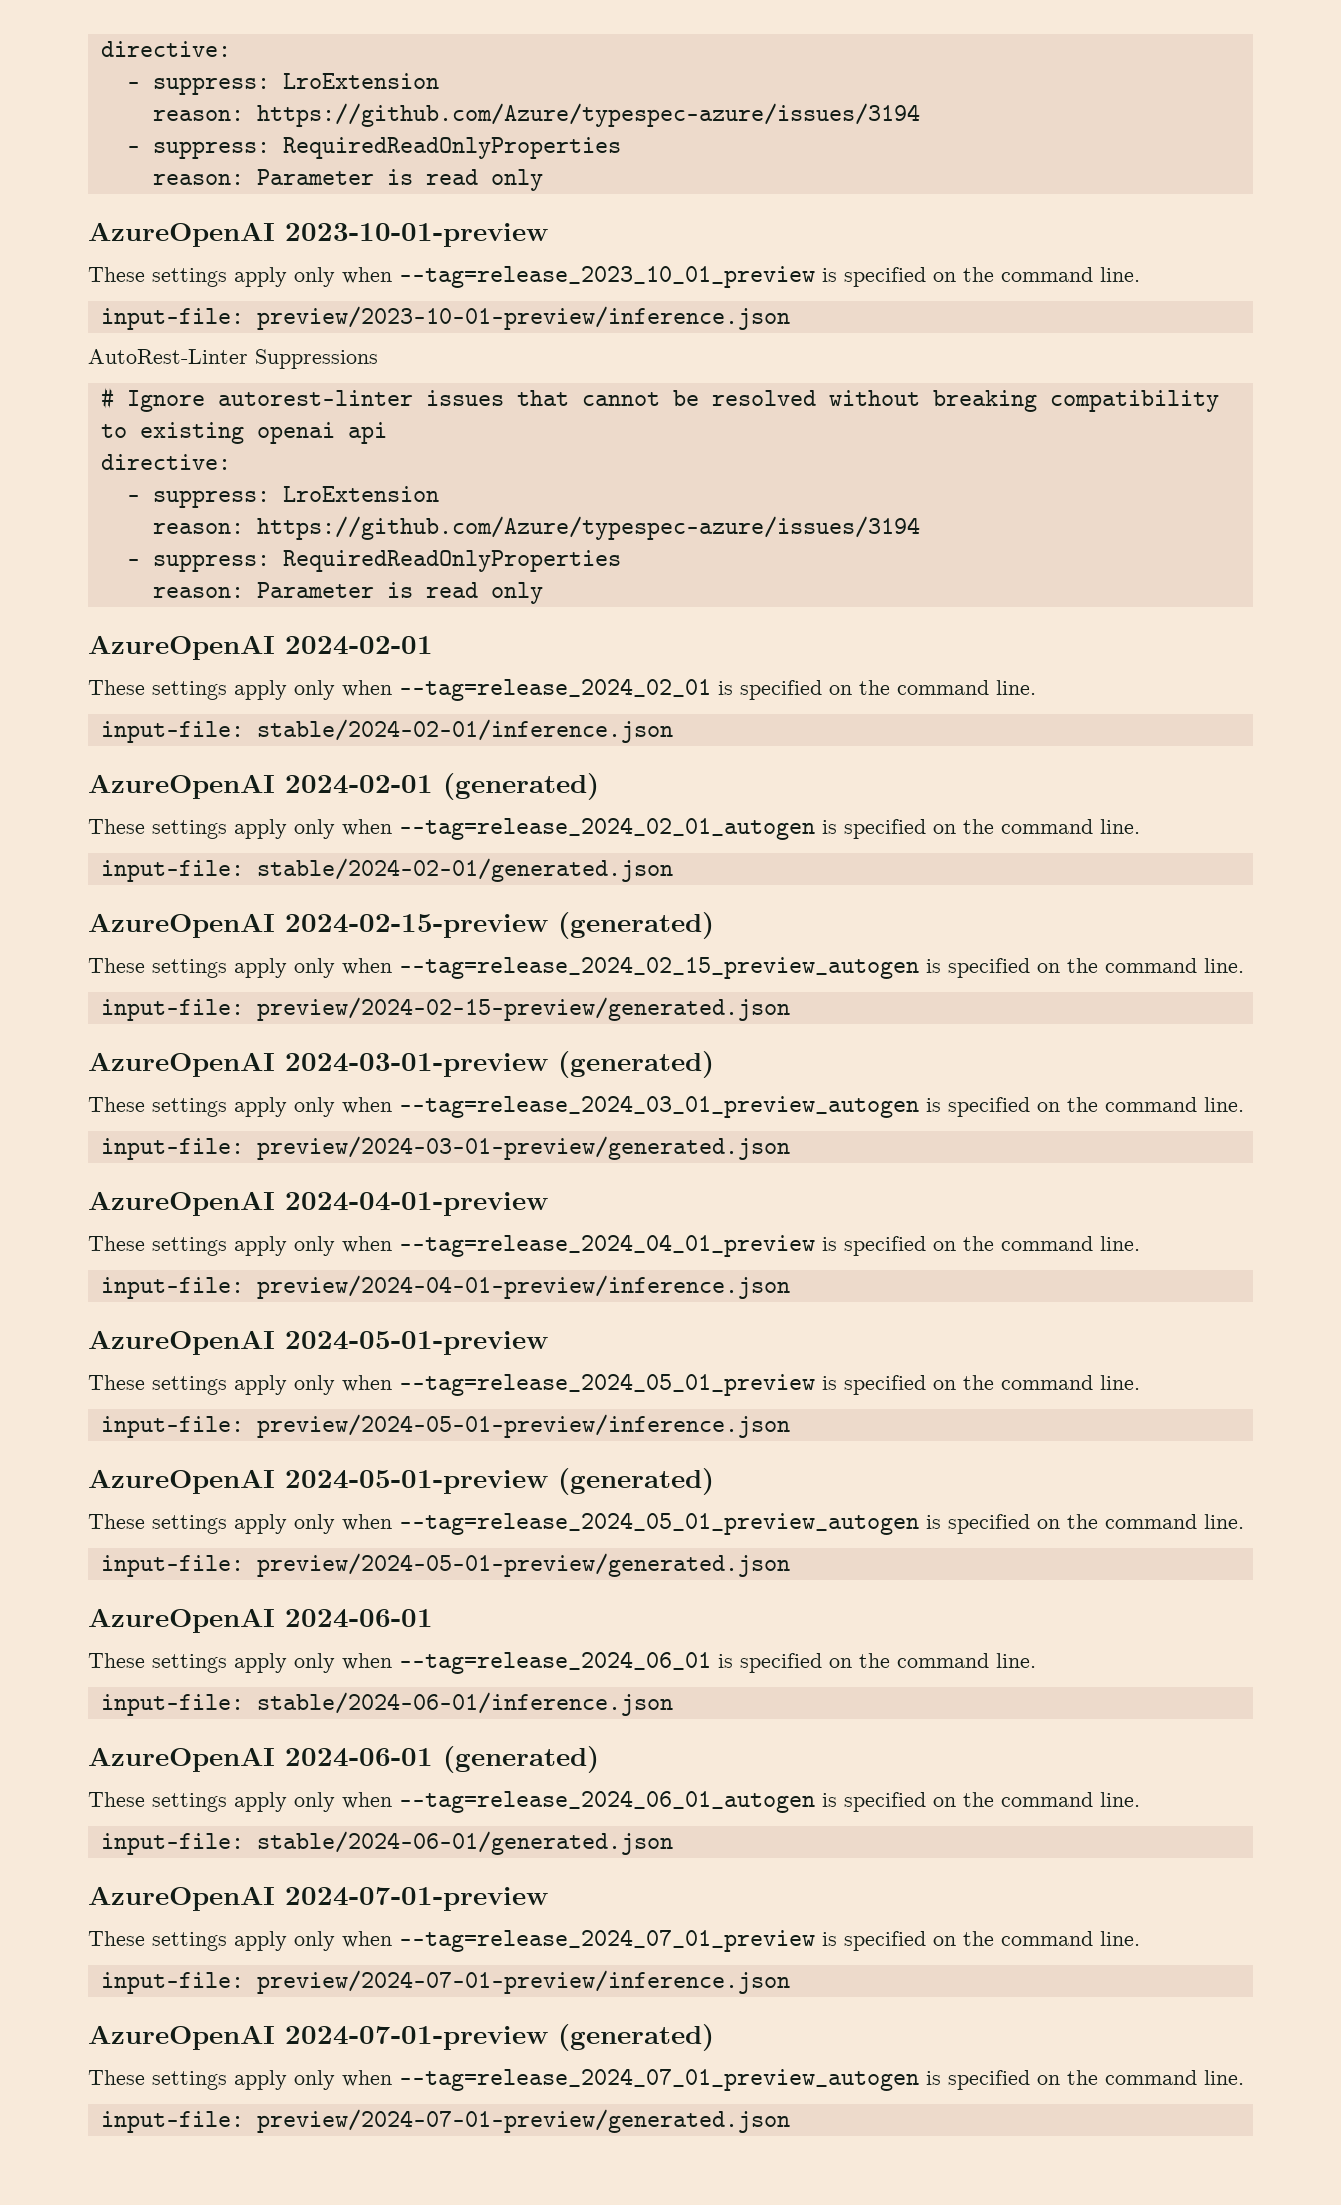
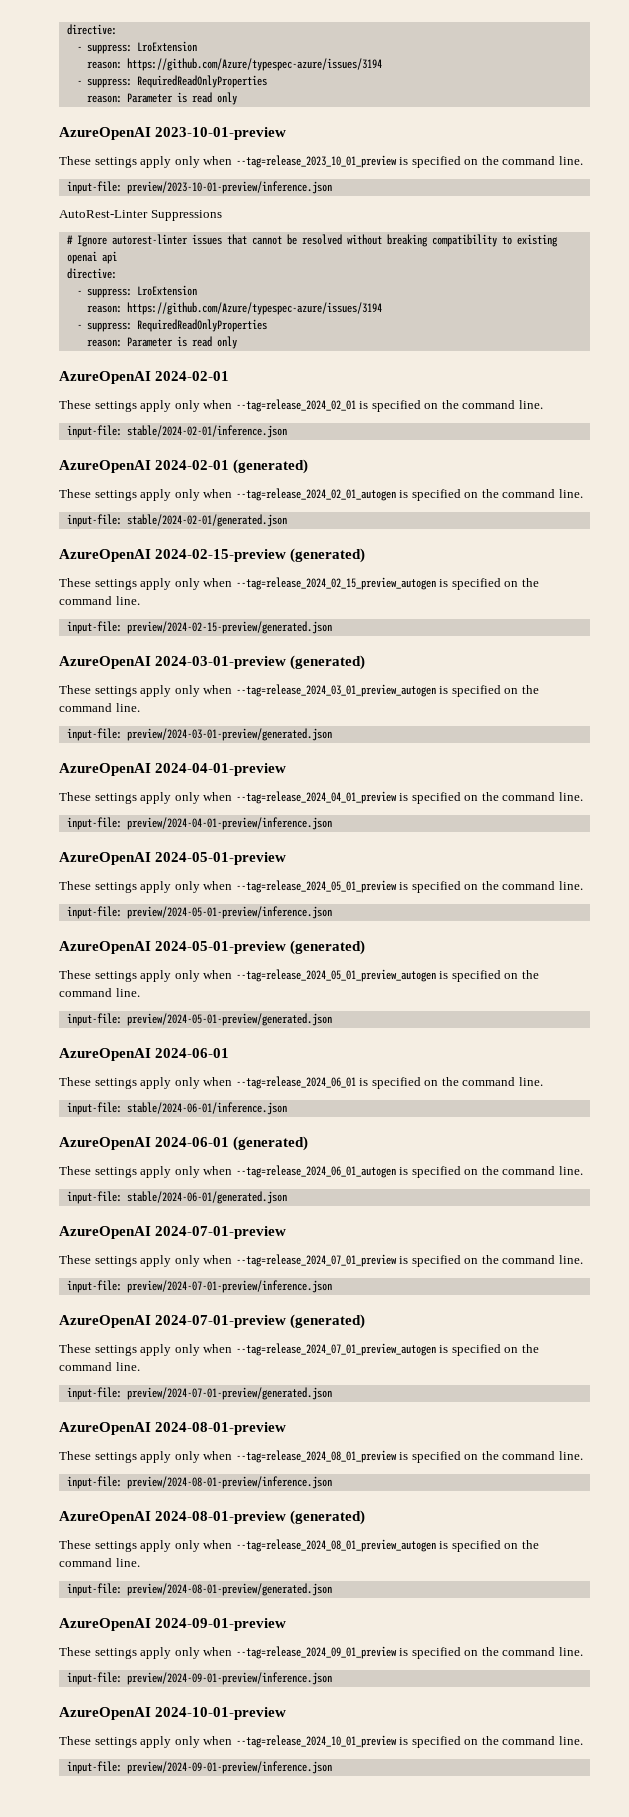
(790, 2121) none -> [59,1422,287,1435] [59,1450,583,1463] [66,1476,332,1489] [59,1510,366,1525] [59,1539,539,1552] [59,1558,140,1567] [66,1583,332,1596] [59,1618,287,1631] [59,1646,583,1659] [66,1672,332,1685] [59,1707,287,1720] [59,1735,583,1748] [66,1761,332,1774] // AzureOpenAI 2024-08-01-preview // These settings apply only when --tag=release_2024_08_01_preview is specified on the command line. // input-file: preview/2024-08-01-preview/inference.json // AzureOpenAI 2024-08-01-preview (generated) // These settings apply only when --tag=release_2024_08_01_preview_autogen is specified on the command line. // input-file: preview/2024-08-01-preview/generated.json // AzureOpenAI 2024-09-01-preview // These settings apply only when --tag=release_2024_09_01_preview is specified on the command line. // input-file: preview/2024-09-01-preview/inference.json // AzureOpenAI 2024-10-01-preview // These settings apply only when --tag=release_2024_10_01_preview is specified on the command line. // input-file: preview/2024-09-01-preview/inference.json

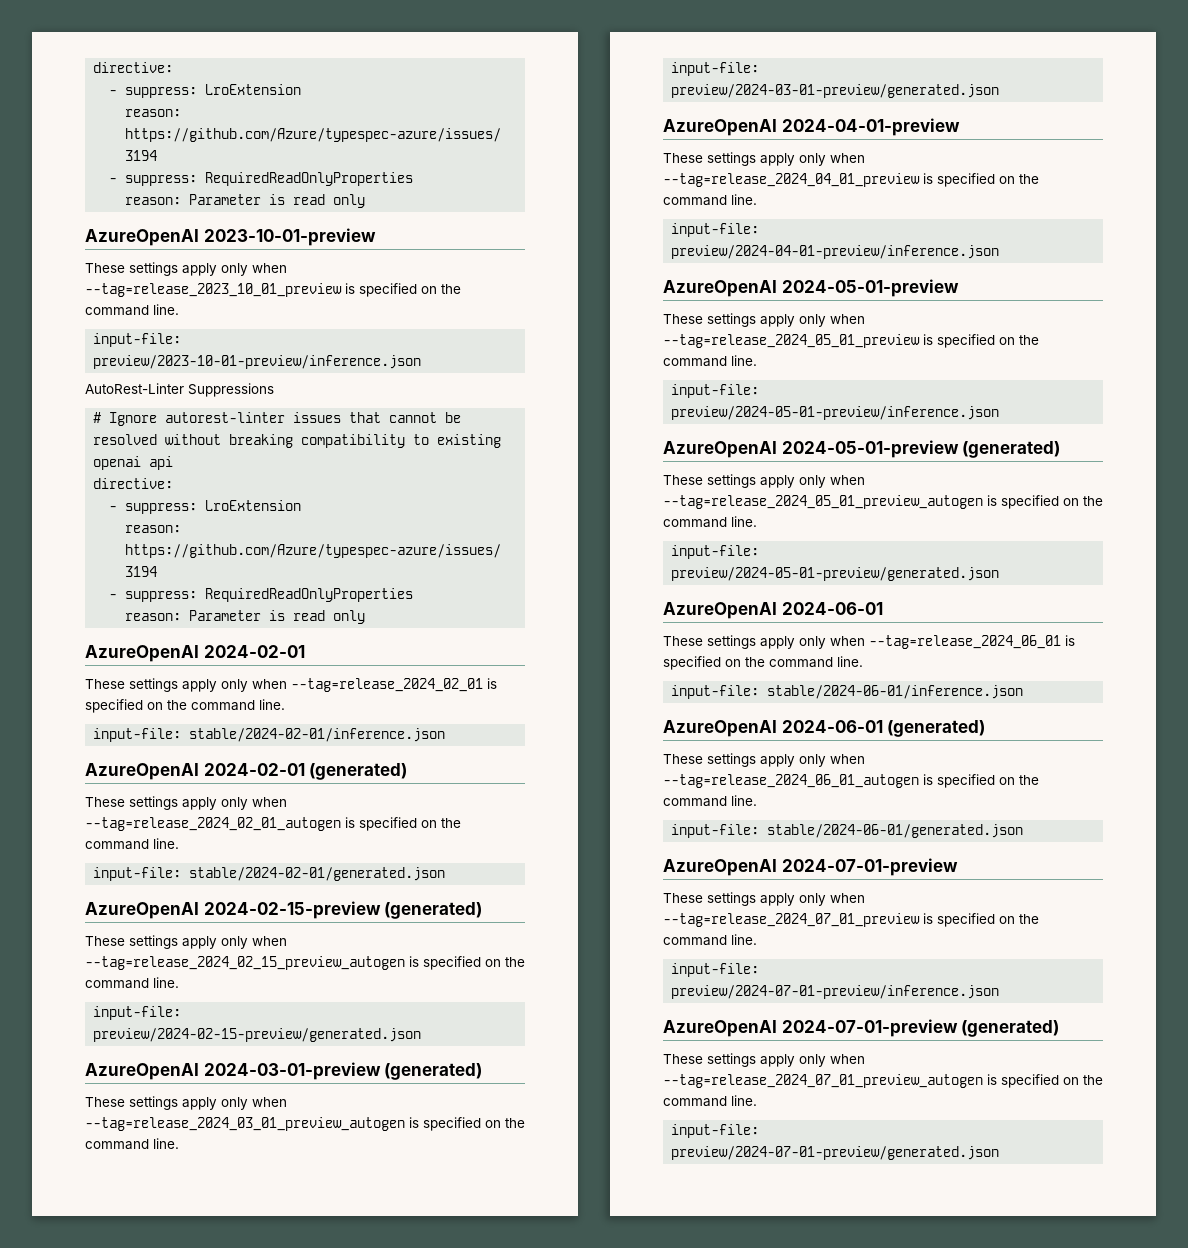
[59,1422,287,1435] [59,1450,583,1463] [66,1476,332,1489] [59,1510,366,1525] [59,1539,539,1552] [59,1558,140,1567] [66,1583,332,1596] [59,1618,287,1631] [59,1646,583,1659] [66,1672,332,1685] [59,1707,287,1720] [59,1735,583,1748] [66,1761,332,1774] // AzureOpenAI 2024-08-01-preview // These settings apply only when --tag=release_2024_08_01_preview is specified on the command line. // input-file: preview/2024-08-01-preview/inference.json // AzureOpenAI 2024-08-01-preview (generated) // These settings apply only when --tag=release_2024_08_01_preview_autogen is specified on the command line. // input-file: preview/2024-08-01-preview/generated.json // AzureOpenAI 2024-09-01-preview // These settings apply only when --tag=release_2024_09_01_preview is specified on the command line. // input-file: preview/2024-09-01-preview/inference.json // AzureOpenAI 2024-10-01-preview // These settings apply only when --tag=release_2024_10_01_preview is specified on the command line. // input-file: preview/2024-09-01-preview/inference.json -> (1000, 1153) none

